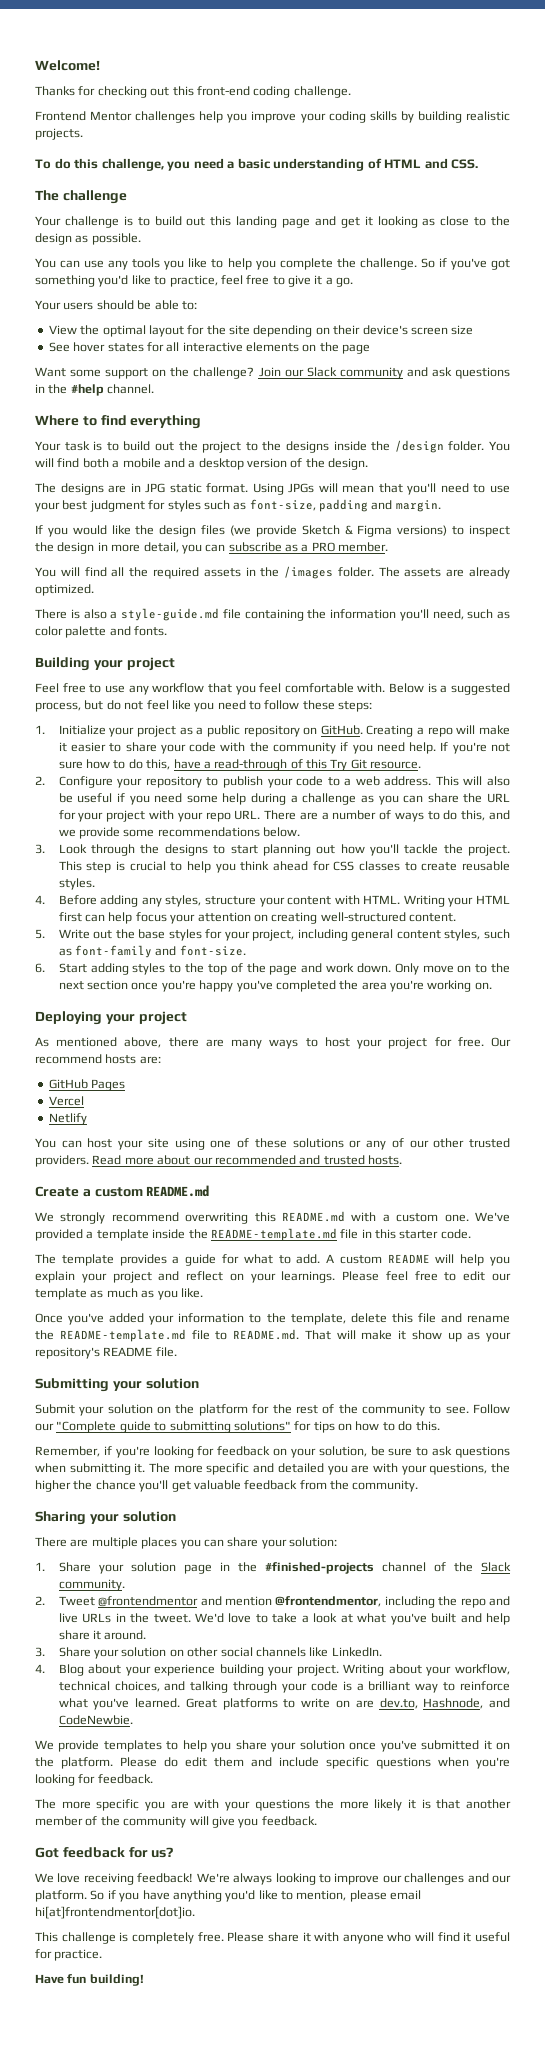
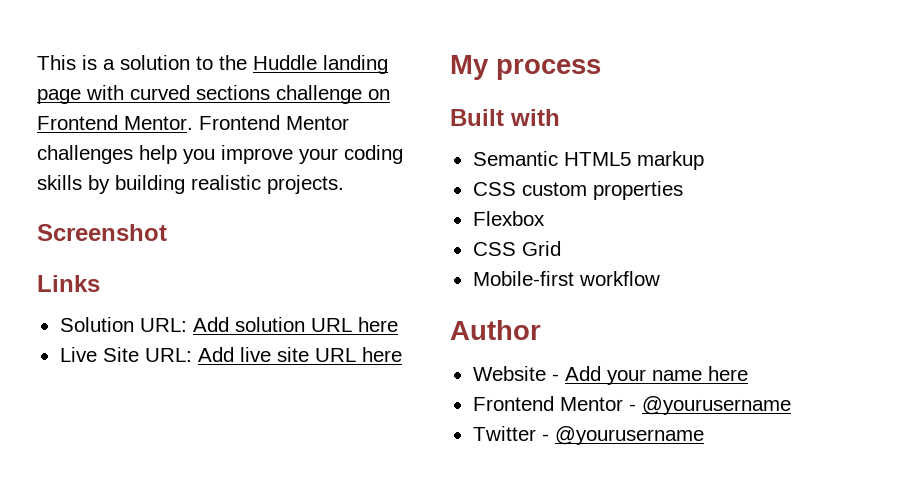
[35,60,100,71] [35,86,351,98] Welcome! // Thanks for checking out this front-end coding challenge. // -> [37,55,388,74] [37,85,390,104] [37,115,193,130] This is a solution to the Huddle landing page with curved sections challenge on Frontend Mentor.
[35,158,479,171] [35,190,127,204] [35,216,510,228] [35,233,141,245] [35,258,510,270] [35,275,354,287] [35,300,197,310] [48,325,474,337] [48,342,371,354] [35,367,510,379] [35,384,155,396] [35,415,202,429] [35,440,511,453] [35,458,369,470] [35,483,511,495] [35,499,441,512] [35,525,510,537] [35,542,389,554] [35,566,510,579] [35,584,94,596] [35,608,510,621] [35,626,168,638] [35,657,175,671] [35,683,511,695] [35,700,373,712] [35,725,511,737] [58,742,511,754] [58,759,422,771] [35,776,510,788] [58,793,510,805] [58,810,510,822] [58,827,301,839] [35,844,510,856] [58,861,511,873] [58,878,95,890] [35,895,510,907] [58,912,457,924] [35,929,510,941] [58,945,246,958] [35,963,510,975] [58,980,492,992] [35,1011,187,1025] [35,1037,511,1049] [35,1054,161,1064] [48,1079,126,1091] [48,1096,84,1106] [48,1113,87,1125] [35,1138,511,1150] [35,1155,402,1167] [35,1185,210,1197] [35,1211,510,1224] [35,1228,471,1241] [35,1254,510,1266] [35,1271,512,1283] [35,1288,203,1300] [35,1313,510,1325] [35,1329,511,1342] [35,1347,177,1359] [35,1378,199,1392] [35,1404,510,1416] [35,1421,440,1433] [35,1446,511,1458] [35,1463,510,1475] [35,1480,419,1492] [35,1511,176,1525] [35,1537,337,1549] [35,1562,511,1574] [58,1579,125,1591] [35,1596,510,1608] [58,1613,510,1625] [58,1630,147,1640] [35,1647,382,1659] [35,1664,510,1676] [58,1681,510,1693] [58,1698,510,1710] [58,1715,133,1725] [35,1740,510,1752] [35,1757,510,1769] [35,1774,153,1786] [35,1799,512,1811] [35,1816,317,1828] [35,1847,174,1858] [35,1873,512,1885] [35,1890,422,1902] [35,1906,195,1919] [35,1932,511,1944] [35,1949,103,1961] [35,1974,144,1986] To do this challenge, you need a basic understanding of HTML and CSS. // The challenge // Your challenge is to build out this landing page and get it looking as close to the design as possible. // You can use any tools you like to help you complete the challenge. So if you've got something you'd like to practice, feel free to give it a go. // Your users should be able to: // View the optimal layout for the site depending on their device's screen size // See hover states for all interactive elements on the page // Want some support on the challenge? Join our Slack community and ask questions in the #help channel. // Where to find everything // Your task is to build out the project to the designs inside the /design folder. You will find both a mobile and a desktop version of the design. // The designs are in JPG static format. Using JPGs will mean that you'll need to use your best judgment for styles such as font-size, padding and margin. // If you would like the design files (we provide Sketch & Figma versions) to inspect the design in more detail, you can subscribe as a PRO member. // You will find all the required assets in the /images folder. The assets are already optimized. // There is also a style-guide.md file containing the information you'll need, such as color palette and fonts. // Building your project // Feel free to use any workflow that you feel comfortable with. Below is a suggested process, but do not feel like you need to follow these steps: // 1. Initialize your project as a public repository on GitHub. Creating a repo will make it easier to share your code with the community if you need help. If you're not sure how to do this, have a read-through of this Try Git resource. // 2. Configure your repository to publish your code to a web address. This will also be useful if you need some help during a challenge as you can share the URL for your project with your repo URL. There are a number of ways to do this, and we provide some recommendations below. // 3. Look through the designs to start planning out how you'll tackle the project. This step is crucial to help you think ahead for CSS classes to create reusable styles. // 4. Before adding any styles, structure your content with HTML. Writing your HTML first can help focus your attention on creating well-structured content. // 5. Write out the base styles for your project, including general content styles, such as font-family and font-size. // 6. Start adding styles to the top of the page and work down. Only move on to the next section once you're happy you've completed the area you're working on. // Deploying your project // As mentioned above, there are many ways to host your project for free. Our recommend hosts are: // GitHub Pages // Vercel // Netlify // You can host your site using one of these solutions or any of our other trusted providers. Read more about our recommended and trusted hosts. // Create a custom README.md // We strongly recommend overwriting this README.md with a custom one. We've provided a template inside the README-template.md file in this starter code. // The template provides a guide for what to add. A custom README will help you explain your project and reflect on your learnings. Please feel free to edit our template as much as you like. // Once you've added your information to the template, delete this file and rename the README-template.md file to README.md. That will make it show up as your repository's README file. // Submitting your solution // Submit your solution on the platform for the rest of the community to see. Follow our "Complete guide to submitting solutions" for tips on how to do this. // Remember, if you're looking for feedback on your solution, be sure to ask questions when submitting it. The more specific and detailed you are with your questions, the higher the chance you'll get valuable feedback from the community. // Sharing your solution // There are multiple places you can share your solution: // 1. Share your solution page in the #finished-projects channel of the Slack community. // 2. Tweet @frontendmentor and mention @frontendmentor, including the repo and live URLs in the tweet. We'd love to take a look at what you've built and help share it around. // 3. Share your solution on other social channels like LinkedIn. // 4. Blog about your experience building your project. Writing about your workflow, technical choices, and talking through your code is a brilliant way to reinforce what you've learned. Great platforms to write on are dev.to, Hashnode, and CodeNewbie. // We provide templates to help you share your solution once you've submitted it on the platform. Please do edit them and include specific questions when you're looking for feedback. // The more specific you are with your questions the more likely it is that another member of the community will give you feedback. // Got feedback for us? // We love receiving feedback! We're always looking to improve our challenges and our platform. So if you have anything you'd like to mention, please email hi[at]frontendmentor[dot]io. // This challenge is completely free. Please share it with anyone who will find it useful for practice. // Have fun building! -> [37,224,167,241] [37,275,100,292] [59,317,398,332] [59,347,402,362] [450,55,601,80] [450,109,560,126] [472,151,704,170] [472,181,683,200] [472,211,545,226] [472,241,561,256] [472,271,660,286] [450,320,541,340] [472,366,748,385] [472,396,791,415] [472,426,704,445] Screenshot // Links // Solution URL: Add solution URL here // Live Site URL: Add live site URL here // My process // Built with // Semantic HTML5 markup // CSS custom properties // Flexbox // CSS Grid // Mobile-first workflow // Author // Website - Add your name here // Frontend Mentor - @yourusername // Twitter - @yourusername

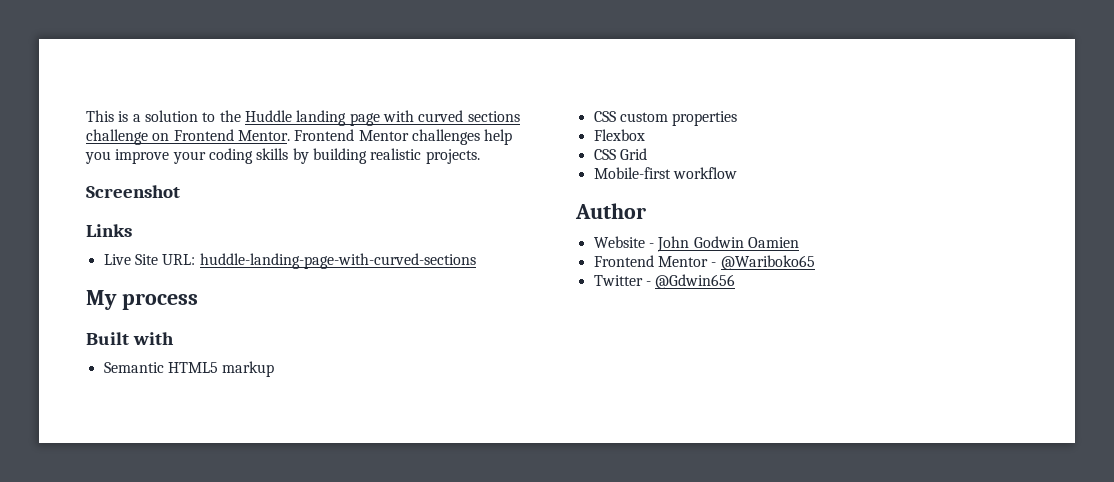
[59,317,398,332] [59,347,402,362] Solution URL: Add solution URL here // Live Site URL: Add live site URL here -> [103,253,476,269] Live Site URL: huddle-landing-page-with-curved-sections
[564,366,748,385] Add your name here -> [657,236,799,252] John Godwin Oamien
[641,396,791,415] @yourusername -> [720,255,815,270] @Wariboko65
[554,426,704,445] @yourusername -> [655,274,736,289] @Gdwin656

